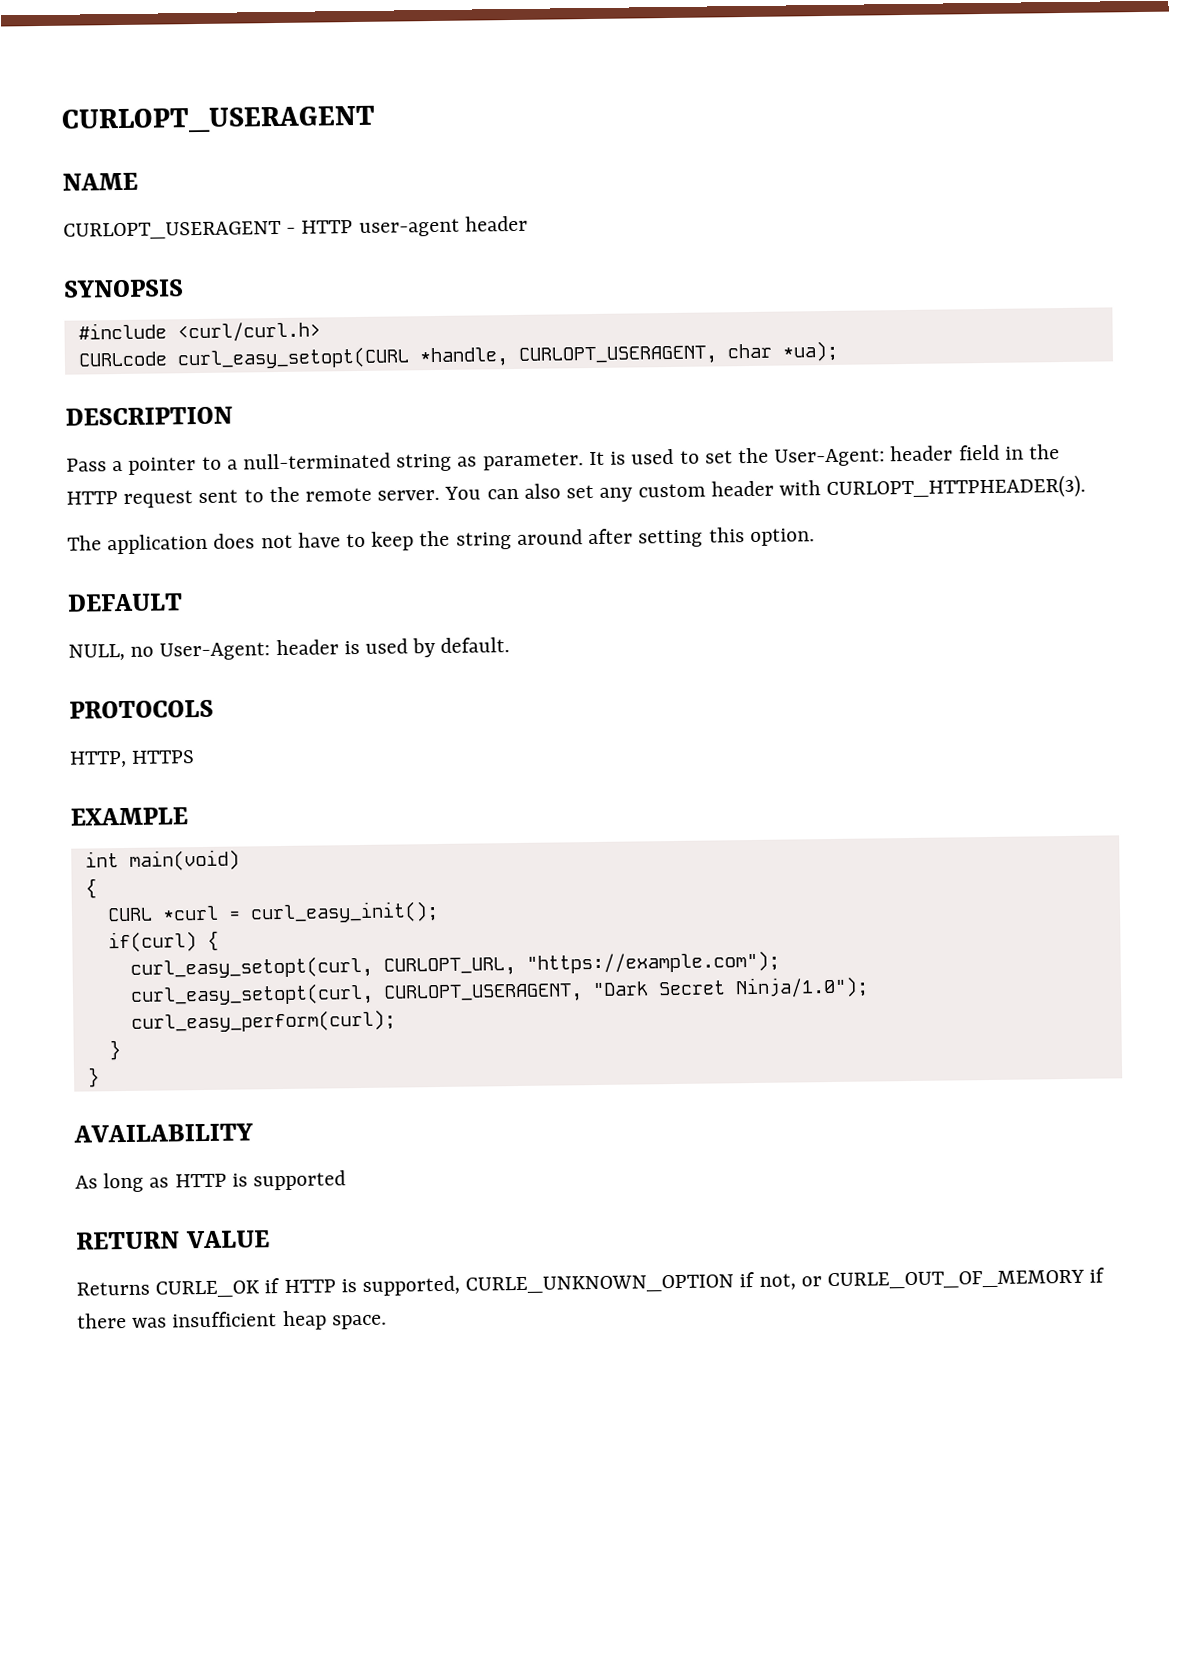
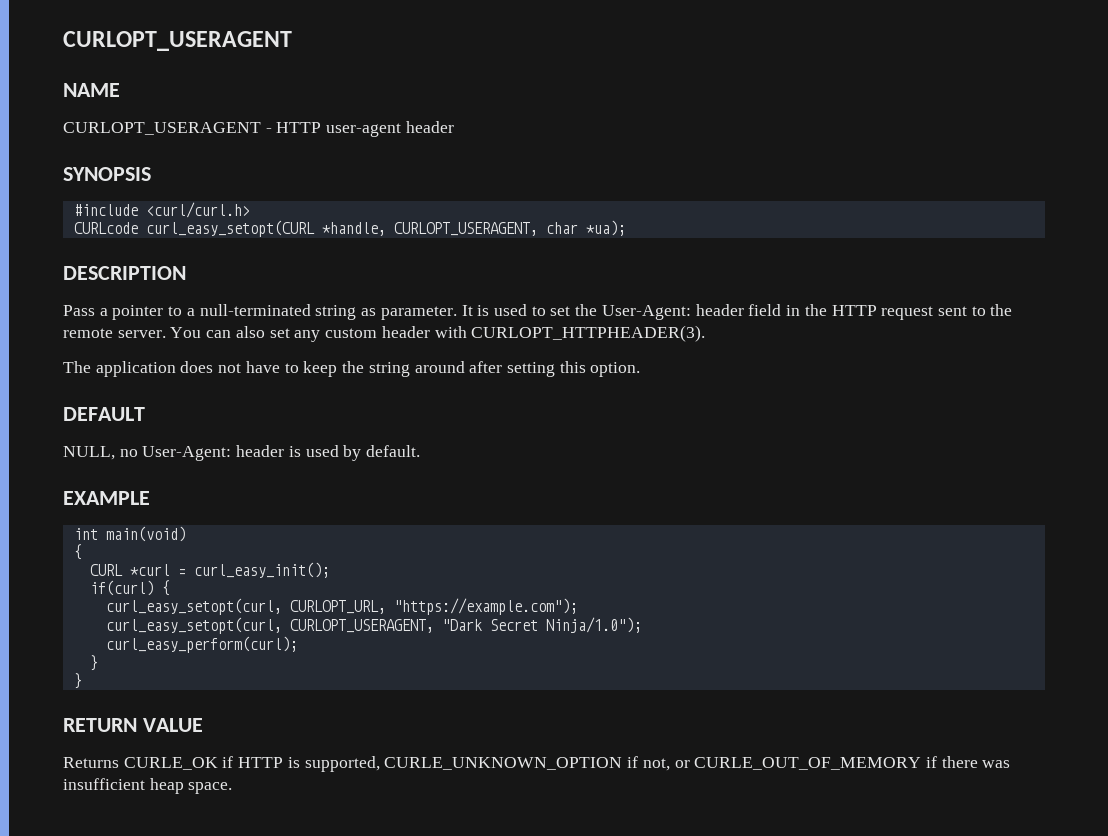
[69,699,214,719] [69,750,196,768] // PROTOCOLS // HTTP, HTTPS -> (421, 451) none
[73,1123,253,1143] [75,1170,347,1193] // AVAILABILITY // As long as HTTP is supported -> (82, 681) none

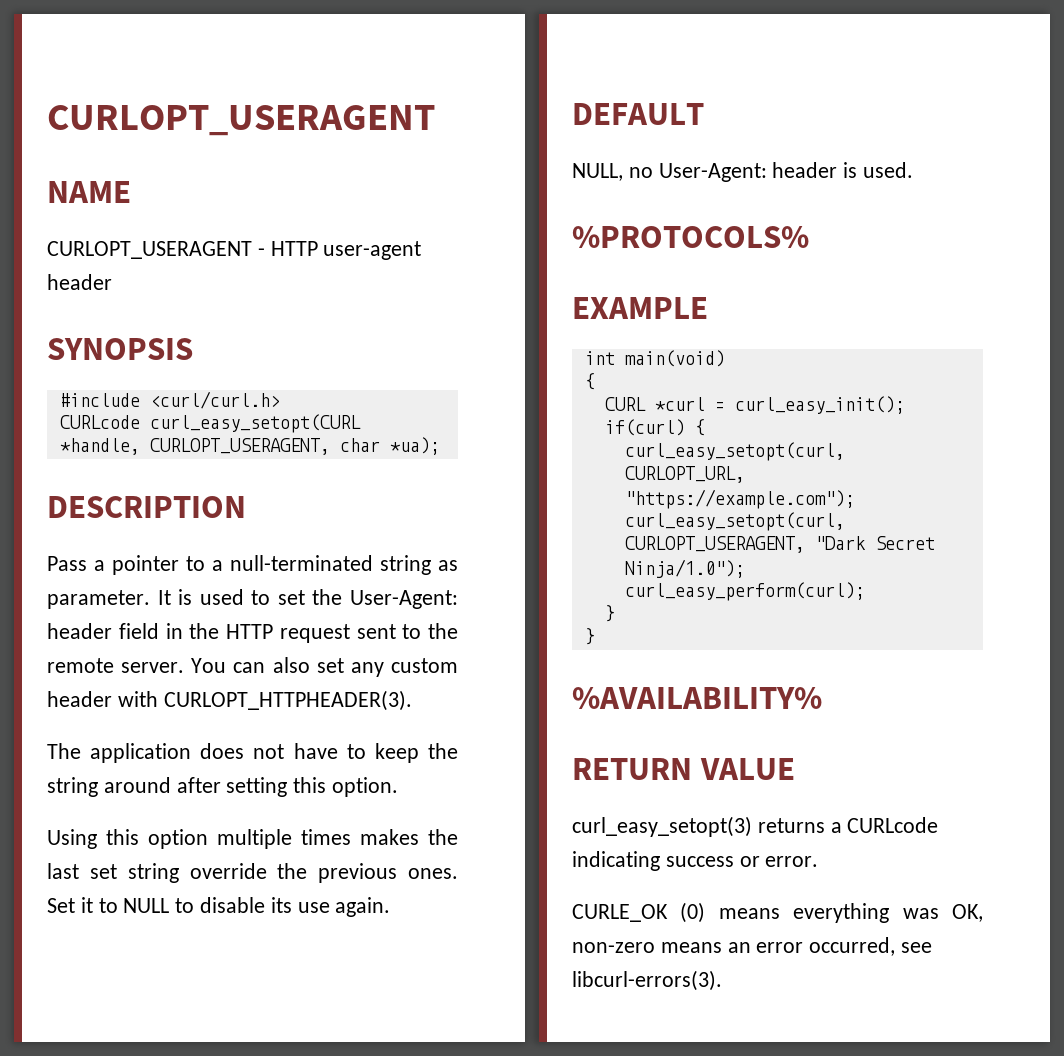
(641, 369) none -> [47,829,458,849] [47,863,458,883] [47,897,391,917] // Using this option multiple times makes the last set string override the previous ones. Set it to NULL to disable its use again.
[305,445,421,461] used by default. -> [863,162,914,178] [572,226,809,248] used. // %PROTOCOLS%
(82, 681) none -> [572,687,822,709] // %AVAILABILITY%
[63,756,1011,772] [63,778,233,794] Returns CURLE_OK if HTTP is supported, CURLE_UNKNOWN_OPTION if not, or CURLE_OUT_OF_MEMORY if there was insufficient heap space. -> [572,816,939,837] [572,851,819,871] [572,902,983,923] [572,937,933,956] [572,970,722,991] curl_easy_setopt(3) returns a CURLcode indicating success or error. // CURLE_OK (0) means everything was OK, non-zero means an error occurred, see libcurl-errors(3).

